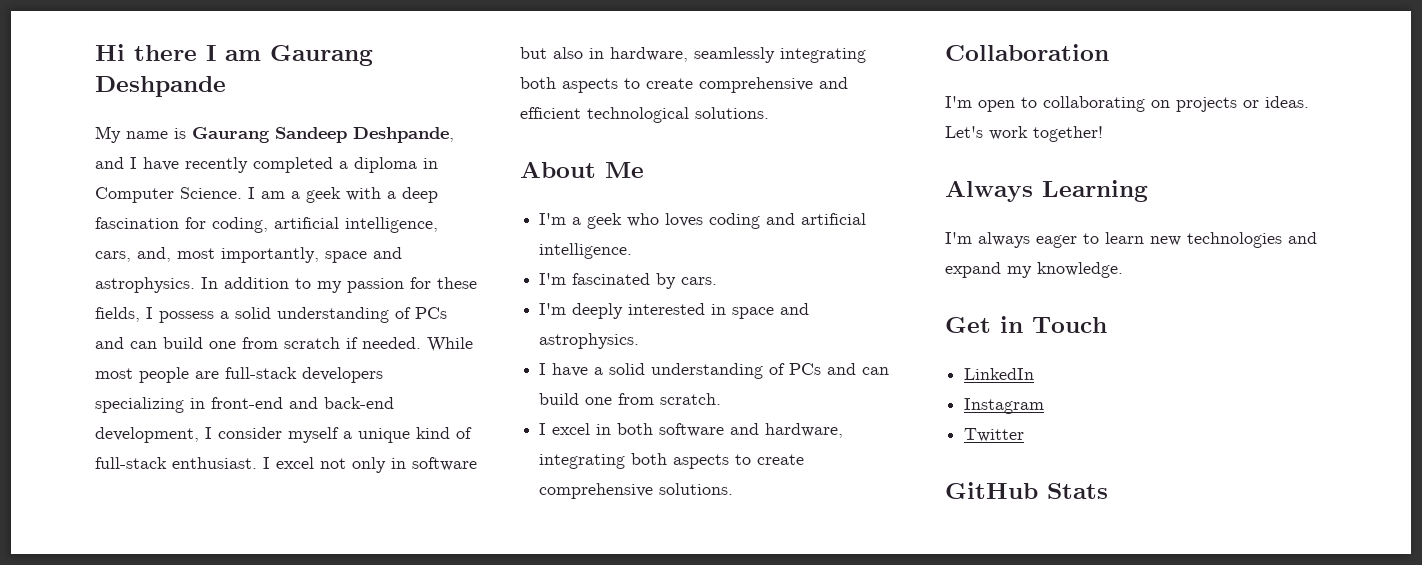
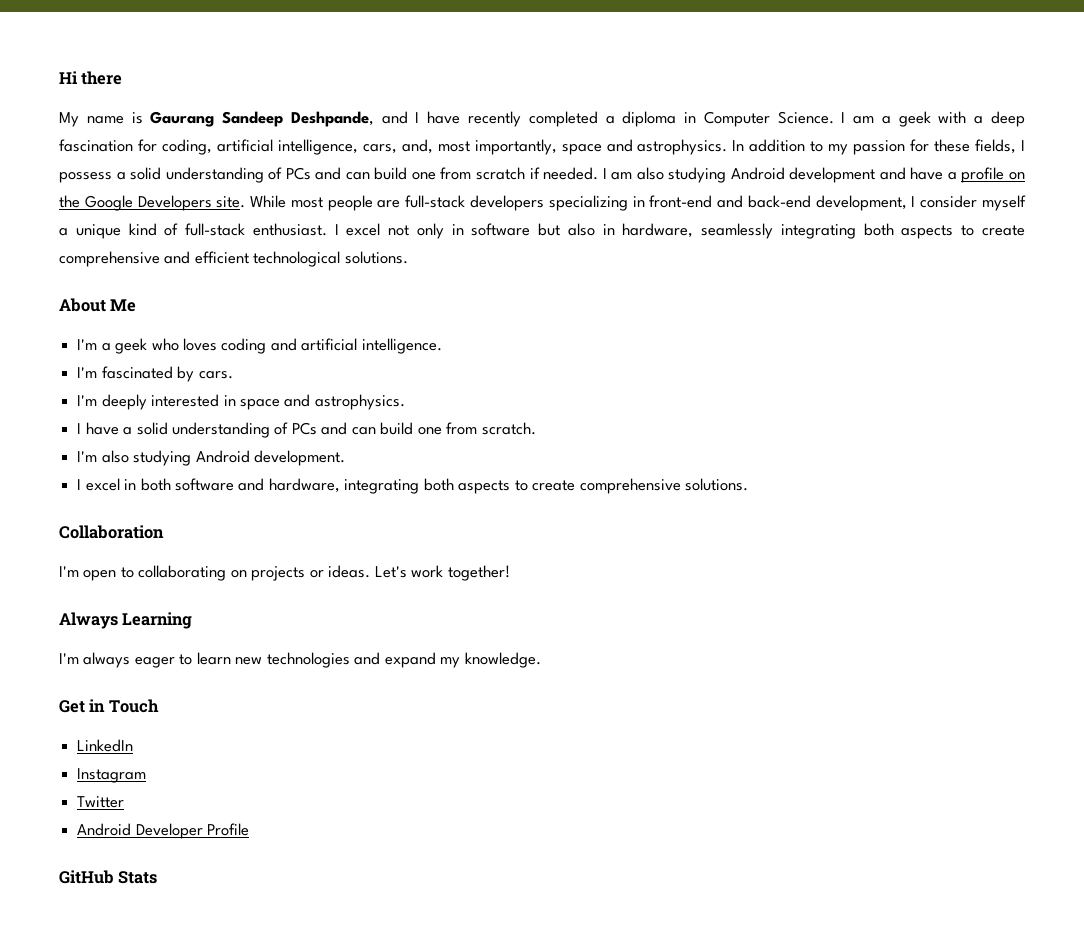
[206,45,373,66] [95,76,226,97] I am Gaurang Deshpande -> (123, 78) none
(421, 343) none -> [602,167,1025,183] [59,195,246,211] I am also studying Android development and have a profile on the Google Developers site.
(722, 399) none -> [77,450,345,466] // I'm also studying Android development.
(1025, 435) none -> [77,823,250,839] // Android Developer Profile

